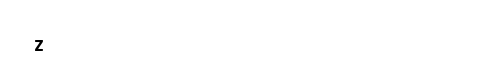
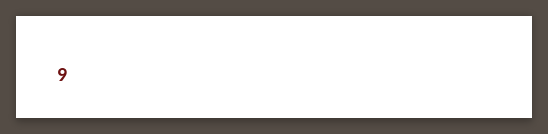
[34,40,44,51] z -> [57,68,67,81] 9

